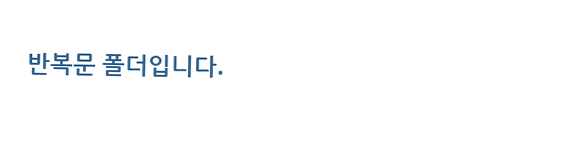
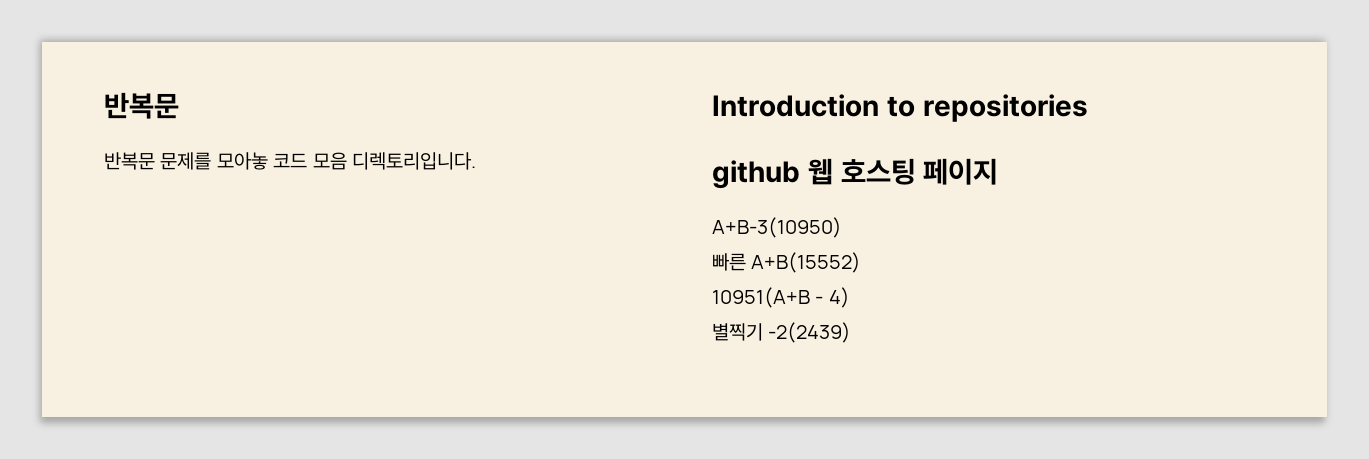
[26,52,226,78] 반복문 폴더입니다. -> [104,92,179,119] [104,152,476,170] [712,94,1088,122] [712,158,999,189] [712,217,842,238] [712,252,862,273] [712,287,850,308] [712,322,852,343] 반복문 // 반복문 문제를 모아놓 코드 모음 디렉토리입니다. // Introduction to repositories // github 웹 호스팅 페이지 // A+B-3(10950) // 빠른 A+B(15552) // 10951(A+B - 4) // 별찍기 -2(2439)

